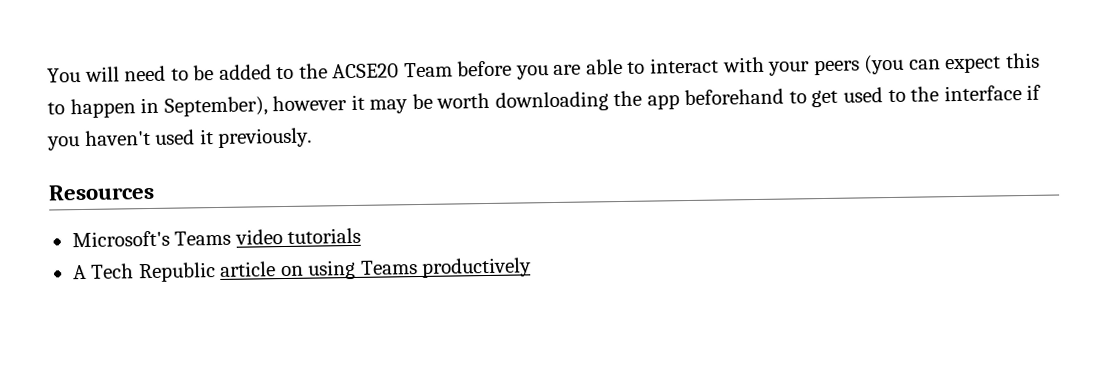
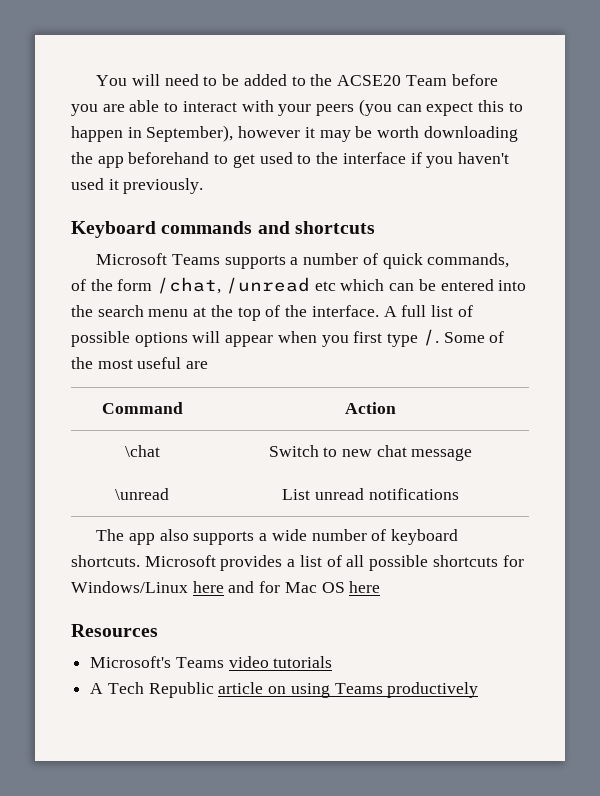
(313, 137) none -> [71,221,375,238] [96,253,510,269] [71,277,527,294] [71,305,473,321] [71,329,505,347] [71,357,209,369] [101,402,183,414] [345,402,396,414] [124,445,160,457] [268,445,473,461] [115,488,169,500] [282,488,459,500] [96,529,459,545] [71,555,524,571] [71,581,381,593] // Keyboard commands and shortcuts // Microsoft Teams supports a number of quick commands, of the form /chat, /unread etc which can be entered into the search menu at the top of the interface. A full list of possible options will appear when you first type /. Some of the most useful are // Command | Action // \chat | Switch to new chat message // \unread | List unread notifications // The app also supports a wide number of keyboard shortcuts. Microsoft provides a list of all possible shortcuts for Windows/Linux here and for Mac OS here

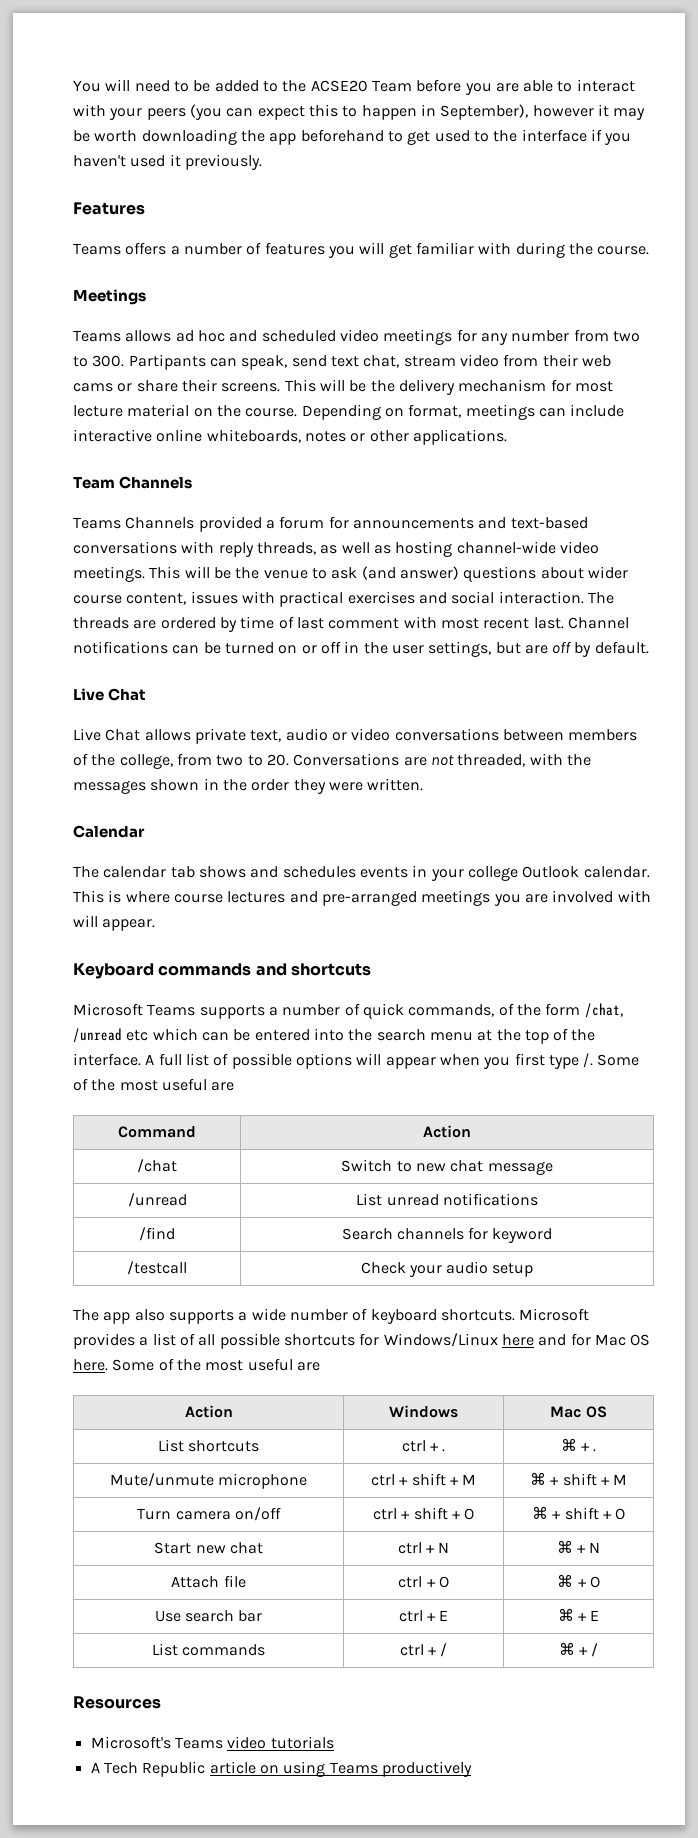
(204, 186) none -> [73,202,145,215] [73,242,650,258] [73,289,146,305] [73,329,640,345] [73,354,611,370] [73,379,613,395] [73,404,625,420] [73,429,507,445] [73,476,193,489] [73,516,588,532] [73,541,599,557] [73,566,628,582] [73,591,614,607] [73,616,629,632] [73,641,649,657] [73,688,147,701] [73,728,638,744] [73,753,591,769] [73,778,424,794] [73,825,145,838] [73,865,650,881] [73,890,651,906] [73,915,156,931] // Features // Teams offers a number of features you will get familiar with during the course. // Meetings // Teams allows ad hoc and scheduled video meetings for any number from two to 300. Partipants can speak, send text chat, stream video from their web cams or share their screens. This will be the delivery mechanism for most lecture material on the course. Depending on format, meetings can include interactive online whiteboards, notes or other applications. // Team Channels // Teams Channels provided a forum for announcements and text-based conversations with reply threads, as well as hosting channel-wide video meetings. This will be the venue to ask (and answer) questions about wider course content, issues with practical exercises and social interaction. The threads are ordered by time of last comment with most recent last. Channel notifications can be turned on or off in the user settings, but are off by default. // Live Chat // Live Chat allows private text, audio or video conversations between members of the college, from two to 20. Conversations are not threaded, with the messages shown in the order they were written. // Calendar // The calendar tab shows and schedules events in your college Outlook calendar. This is where course lectures and pre-arranged meetings you are involved with will appear.
[124,445,160,457] \chat -> [137,1159,177,1173] /chat
[115,488,169,500] \unread -> [127,1193,187,1207] /unread
(459, 494) none -> [139,1227,175,1241] [341,1227,553,1243] [127,1261,187,1275] [360,1261,534,1277] // /find | Search channels for keyword // /testcall | Check your audio setup
[349,581,381,593] here -> [73,1358,320,1371] [184,1405,233,1418] [389,1405,458,1418] [550,1406,607,1418] [157,1439,260,1452] [401,1440,446,1452] [560,1438,597,1452] [109,1473,308,1489] [370,1473,477,1486] [529,1472,628,1486] [137,1507,281,1521] [372,1507,475,1520] [531,1506,626,1520] [154,1542,263,1554] [397,1542,450,1554] [556,1540,601,1553] [171,1575,246,1588] [398,1576,449,1588] [557,1574,600,1588] [154,1610,263,1622] [398,1610,449,1622] [557,1608,600,1621] [151,1643,266,1656] [399,1643,448,1657] [558,1642,599,1657] here. Some of the most useful are // Action | Windows | Mac OS // List shortcuts | ctrl + . | ⌘ + . // Mute/unmute microphone | ctrl + shift + M | ⌘ + shift + M // Turn camera on/off | ctrl + shift + O | ⌘ + shift + O // Start new chat | ctrl + N | ⌘ + N // Attach file | ctrl + O | ⌘ + O // Use search bar | ctrl + E | ⌘ + E // List commands | ctrl + / | ⌘ + /

